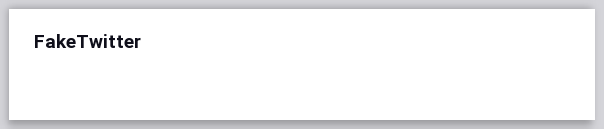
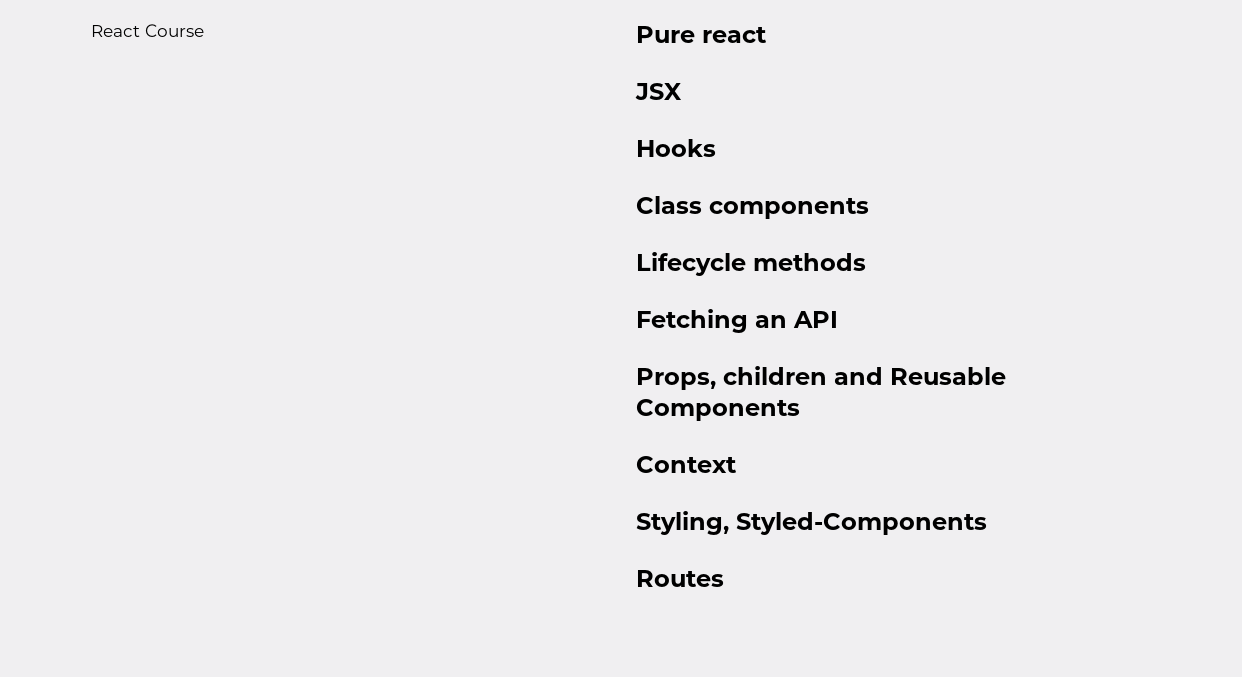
[34,34,141,48] FakeTwitter -> [91,24,204,37] [636,26,767,43] [635,83,682,100] [636,139,716,157] [636,196,869,219] [636,252,866,276] [636,309,838,333] [636,366,1006,390] [636,399,800,421] [636,456,737,473] [636,511,987,535] [636,570,724,587] React Course // Pure react // JSX // Hooks // Class components // Lifecycle methods // Fetching an API // Props, children and Reusable Components // Context // Styling, Styled-Components // Routes

